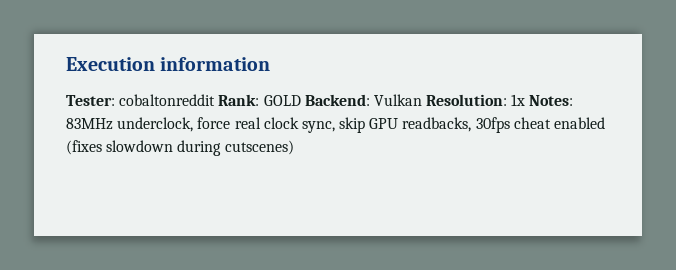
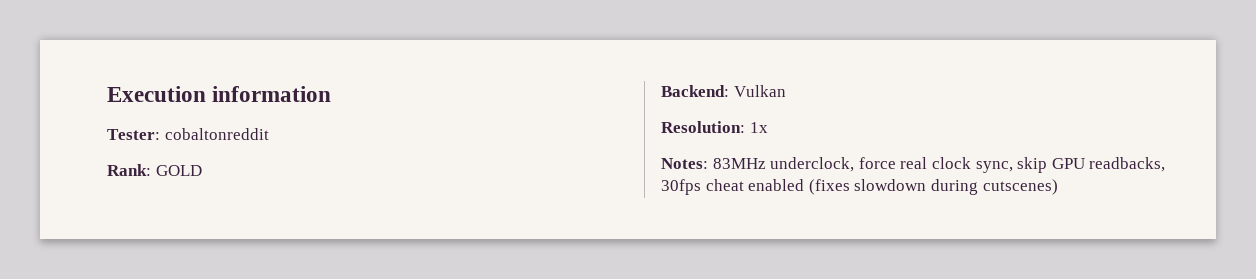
(216, 100) none -> (269, 134) //
(301, 100) none -> (202, 170) //
(422, 100) none -> (786, 91) //
(526, 100) none -> (768, 127) //

